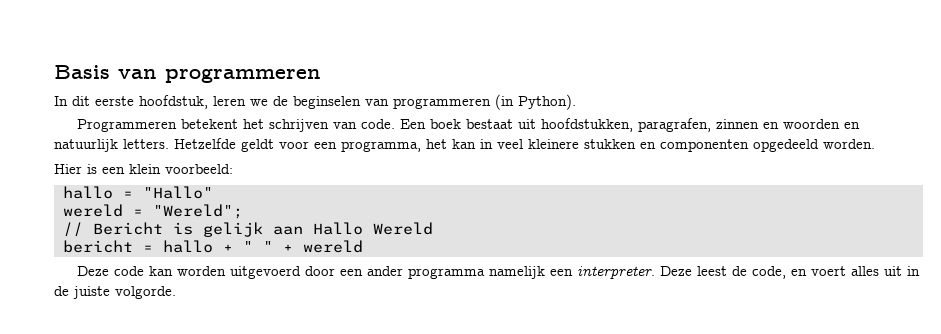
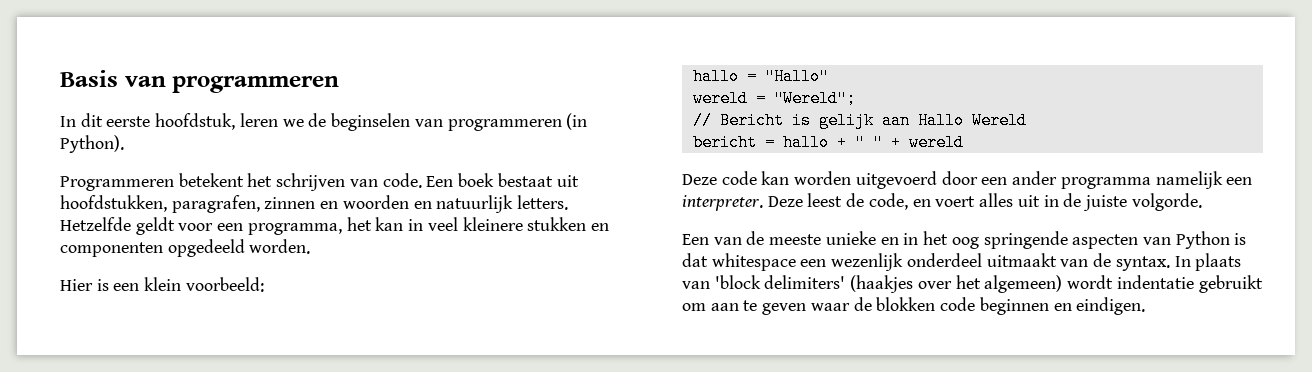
(176, 292) none -> [682,231,1247,249] [682,253,1242,271] [682,275,1263,293] [682,297,1146,315] // Een van de meeste unieke en in het oog springende aspecten van Python is dat whitespace een wezenlijk onderdeel uitmaakt van de syntax. In plaats van 'block delimiters' (haakjes over het algemeen) wordt indentatie gebruikt om aan te geven waar de blokken code beginnen en eindigen.

